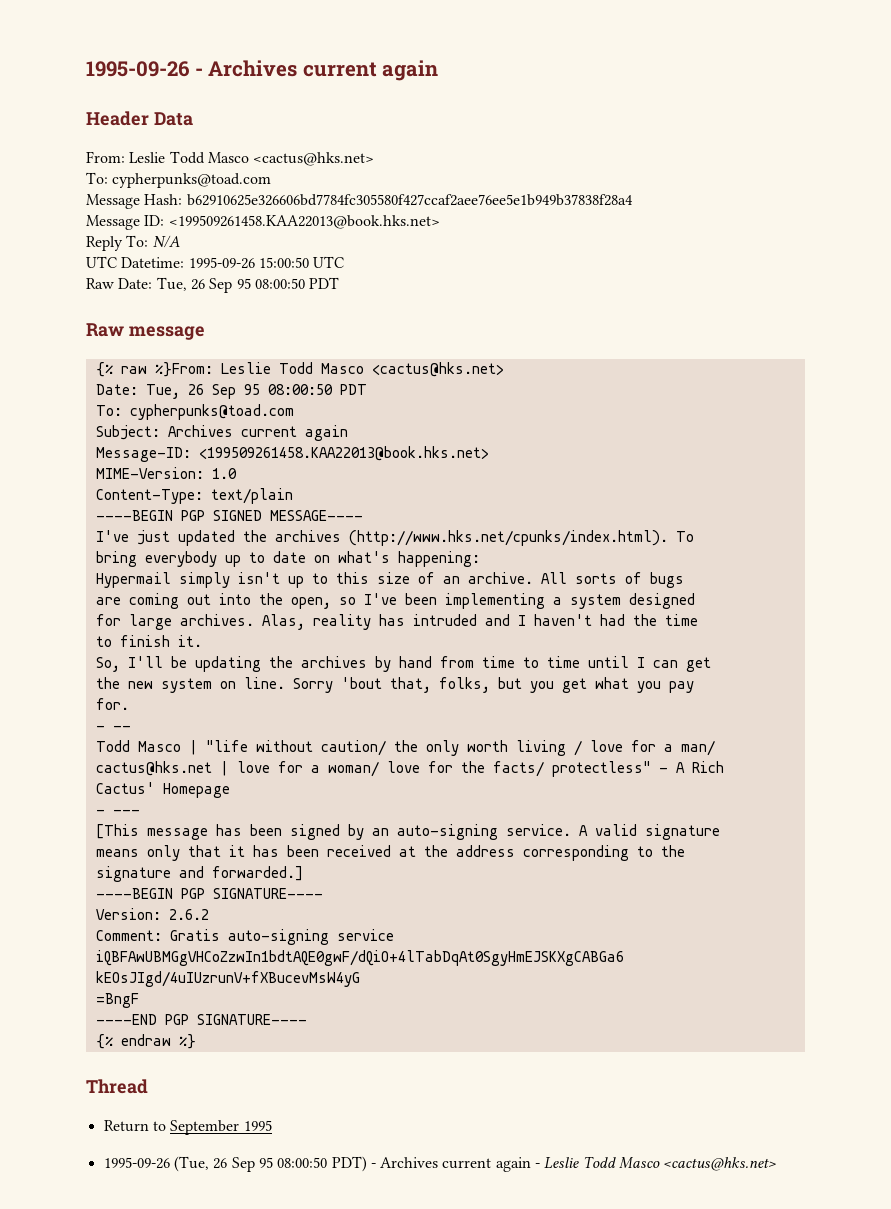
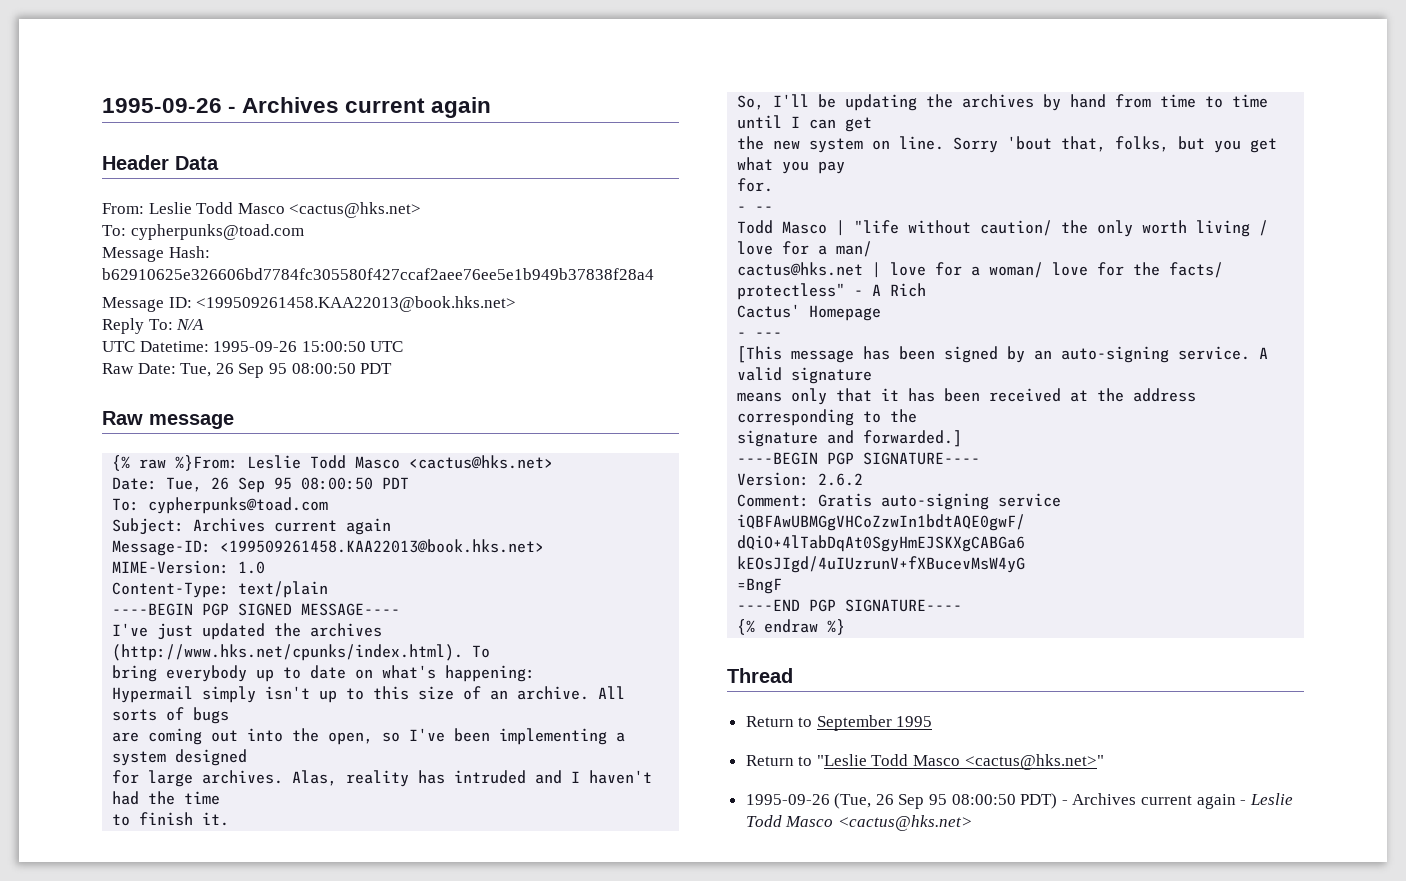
(272, 1125) none -> [745,754,1104,770] // Return to "Leslie Todd Masco <cactus@hks.net>"

